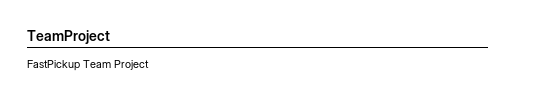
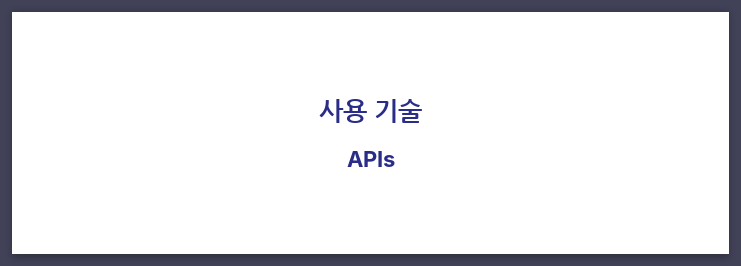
[27,30,110,44] [27,60,149,71] TeamProject // FastPickup Team Project -> [319,99,422,123] [346,151,395,167] 사용 기술 // APIs

